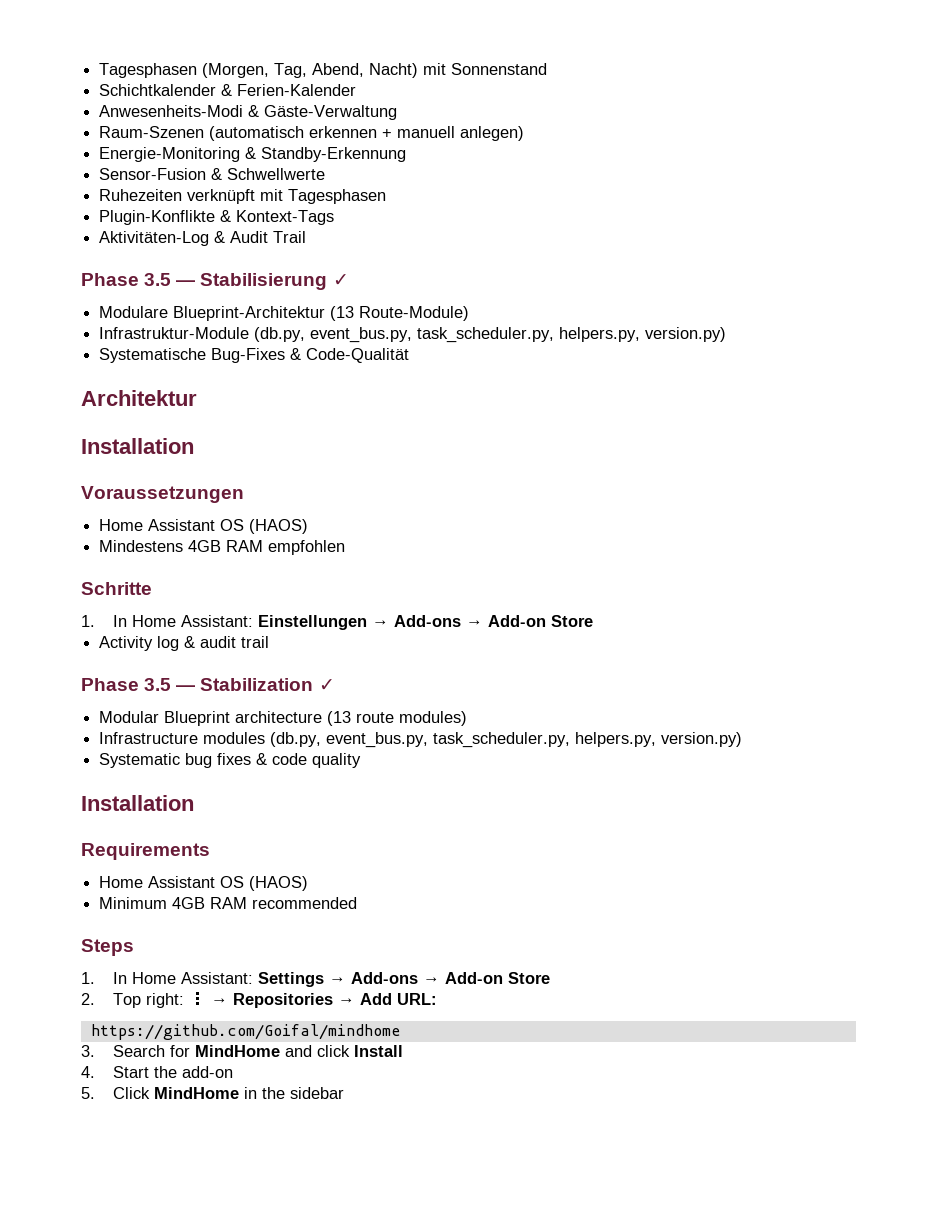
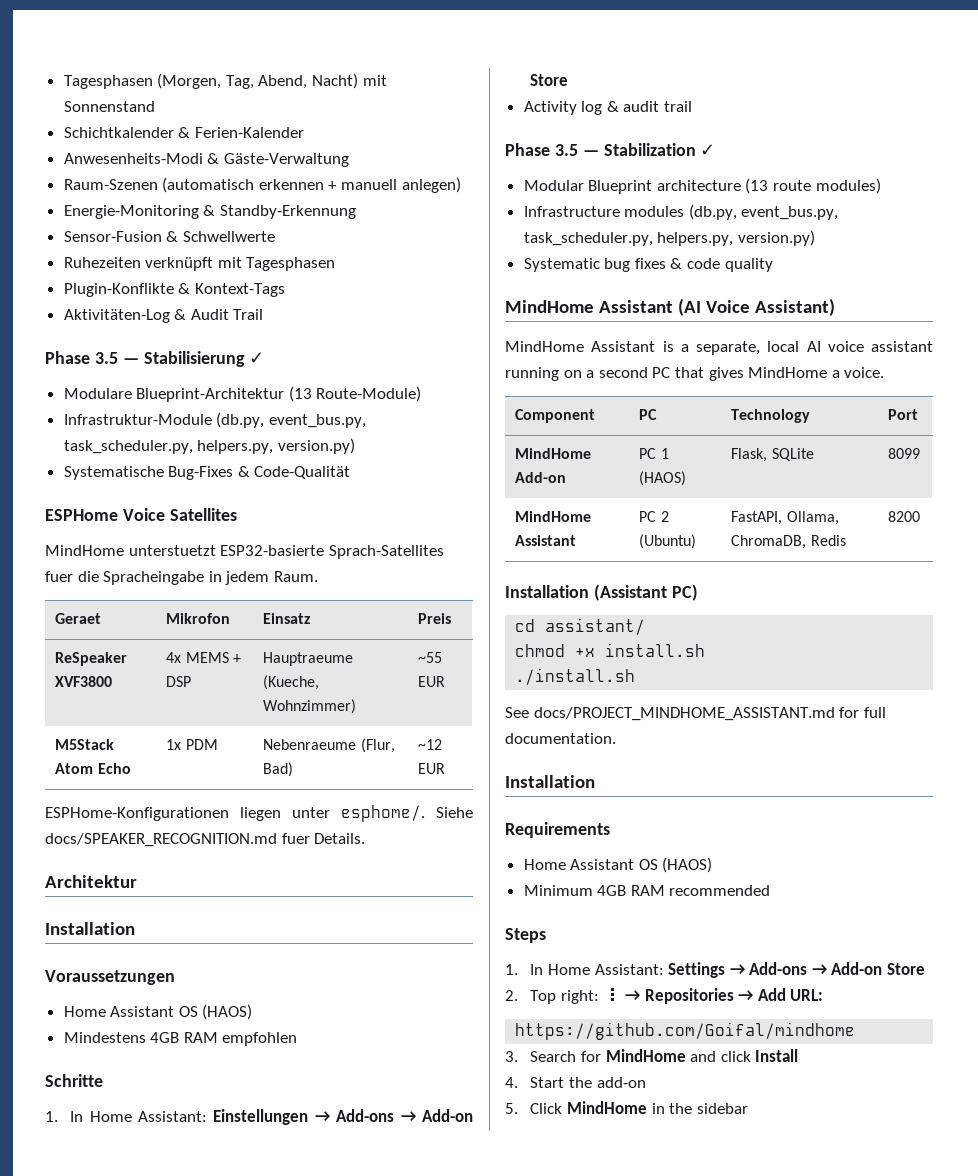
(410, 355) none -> [45,508,237,521] [45,545,444,559] [45,571,318,585] [55,613,102,624] [166,613,231,624] [263,613,311,624] [418,613,452,624] [55,652,128,666] [55,676,113,687] [166,652,241,663] [166,676,192,687] [263,652,354,666] [263,675,320,690] [263,699,357,714] [418,652,443,663] [418,676,446,687] [55,739,115,750] [55,763,131,774] [166,739,218,750] [263,738,395,753] [263,762,294,777] [418,739,443,750] [418,763,446,774] [45,805,473,822] [45,833,366,847] // ESPHome Voice Satellites // MindHome unterstuetzt ESP32-basierte Sprach-Satellites fuer die Spracheingabe in jedem Raum. // Geraet | Mikrofon | Einsatz | Preis // ReSpeaker XVF3800 | 4x MEMS + DSP | Hauptraeume (Kueche, Wohnzimmer) | ~55 EUR // M5Stack Atom Echo | 1x PDM | Nebenraeume (Flur, Bad) | ~12 EUR // ESPHome-Konfigurationen liegen unter esphome/. Siehe docs/SPEAKER_RECOGNITION.md fuer Details.
(362, 760) none -> [505,298,835,316] [505,341,933,355] [505,367,885,381] [515,409,596,423] [639,409,658,420] [731,409,811,423] [888,409,919,420] [515,448,592,459] [515,472,567,483] [639,448,669,459] [639,471,687,486] [731,448,814,462] [888,448,921,459] [515,511,592,522] [515,535,577,546] [639,511,669,522] [639,534,697,549] [731,511,839,525] [731,535,846,549] [888,511,921,522] [505,584,698,601] [515,618,646,635] [515,643,706,657] [515,668,636,685] [505,707,886,721] [505,733,616,744] // MindHome Assistant (AI Voice Assistant) // MindHome Assistant is a separate, local AI voice assistant running on a second PC that gives MindHome a voice. // Component | PC | Technology | Port // MindHome Add-on | PC 1 (HAOS) | Flask, SQLite | 8099 // MindHome Assistant | PC 2 (Ubuntu) | FastAPI, Ollama, ChromaDB, Redis | 8200 // Installation (Assistant PC) // cd assistant/ // chmod +x install.sh // ./install.sh // See docs/PROJECT_MINDHOME_ASSISTANT.md for full documentation.

